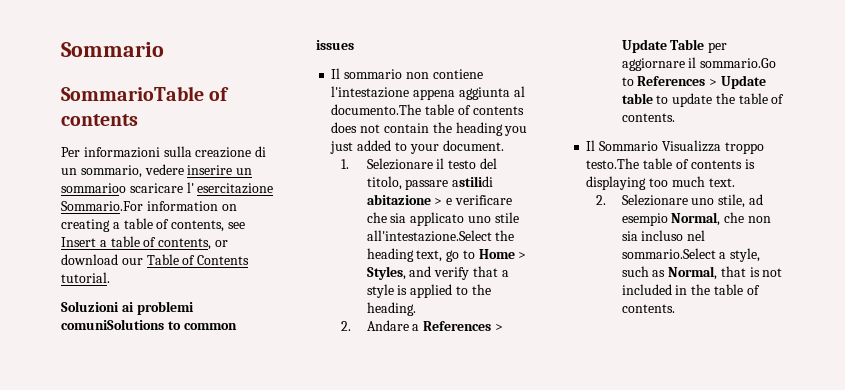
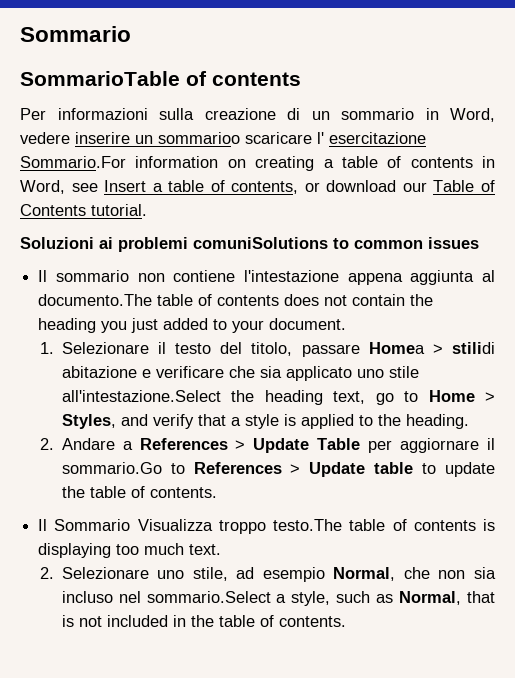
[80,165,142,178] sommario, -> [341,108,495,122] sommario in Word,
[171,220,225,232] contents, -> [410,156,495,168] [20,180,65,194] contents in Word,
[452,176,494,187] [366,194,443,205] astilidi abitazione > -> [368,342,495,354] [61,366,137,378] Homea > stilidi abitazione

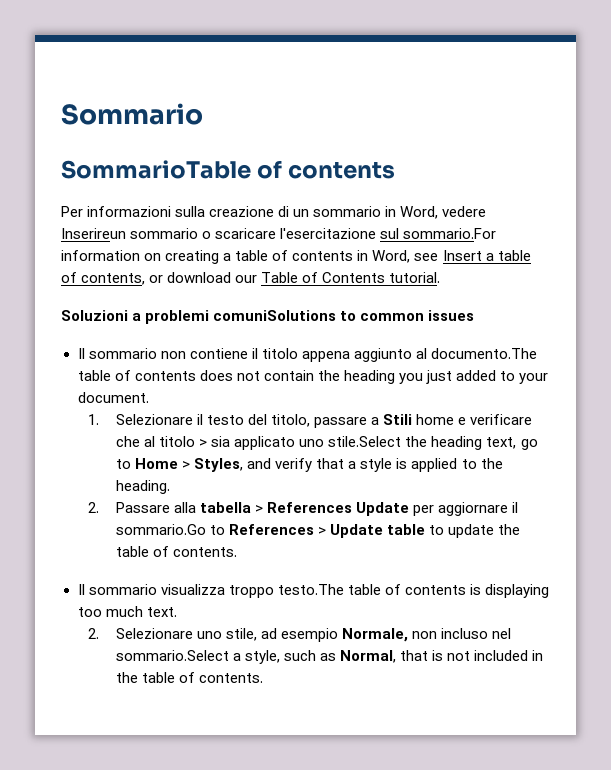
[75,132,426,144] [20,156,126,168] inserire un sommarioo scaricare l' esercitazione Sommario.For -> [61,228,497,239] Inserireun sommario o scaricare l'esercitazione sul sommario.For
[99,237,113,249] ai -> [132,313,142,321] a
[243,270,475,285] l'intestazione appena aggiunta -> [251,348,412,362] il titolo appena aggiunto
[368,342,495,354] [61,366,255,378] Homea > stilidi abitazione e verificare che -> [371,414,533,425] [115,436,208,447] a Stili home e verificare che al titolo >
[388,366,419,378] [61,390,221,402] stile all'intestazione.Select -> [328,436,402,447] stile.Select
[61,438,361,453] Andare a References > Update Table -> [115,502,410,516] Passare alla tabella > References Update
[54,519,213,531] Sommario Visualizza -> [88,584,225,595] sommario visualizza
[333,567,496,581] Normal, che non sia -> [342,628,438,642] Normale, non

